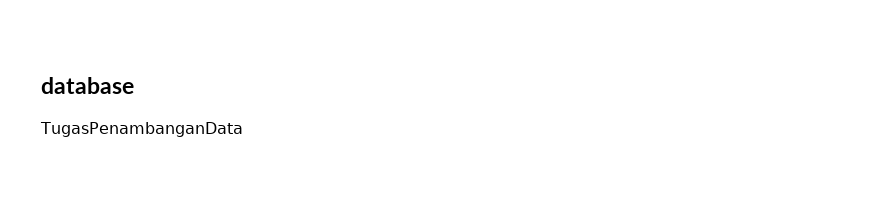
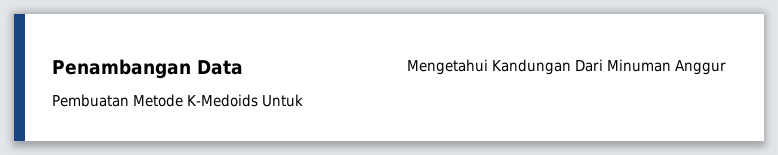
[41,77,134,94] [40,122,243,137] database // TugasPenambanganData -> [52,59,243,79] [52,94,303,107] [407,59,726,75] Penambangan Data // Pembuatan Metode K-Medoids Untuk Mengetahui Kandungan Dari Minuman Anggur

